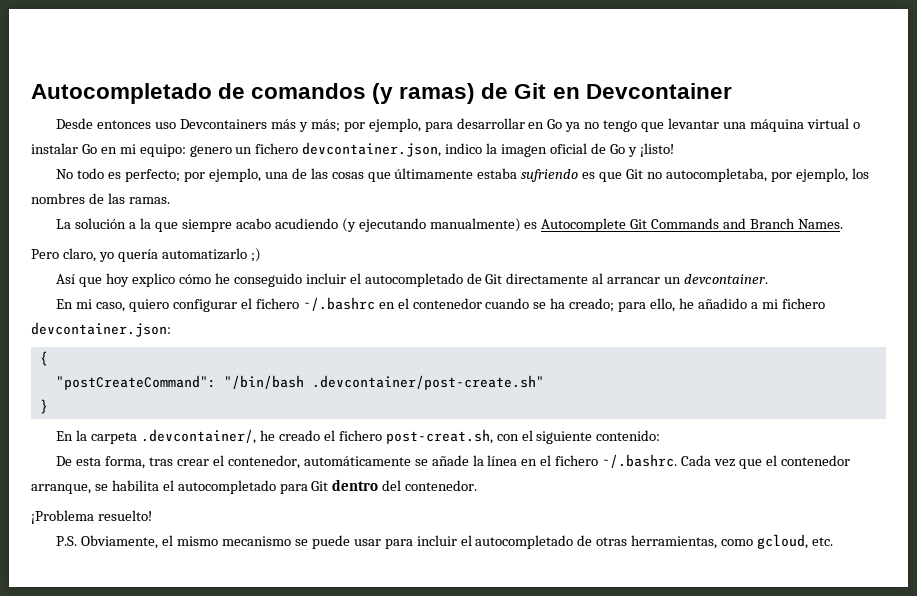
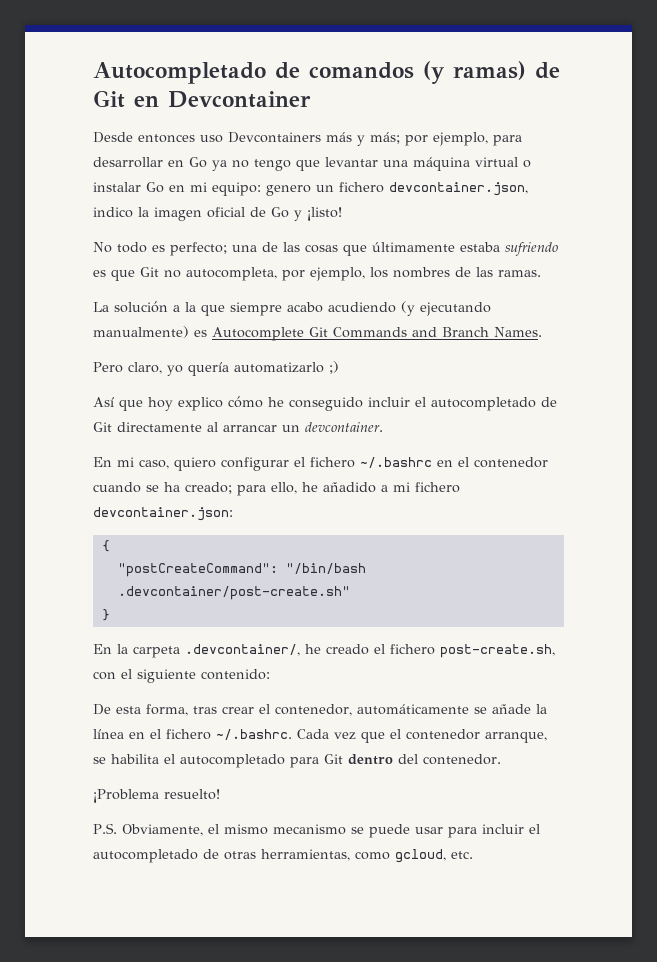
[184,168,261,182] por ejemplo, -> (227, 249) none
[665,168,767,182] autocompletaba, -> [186,267,277,281] autocompleta,
[385,429,493,444] post-creat.sh, -> [440,644,555,658] post-create.sh,

